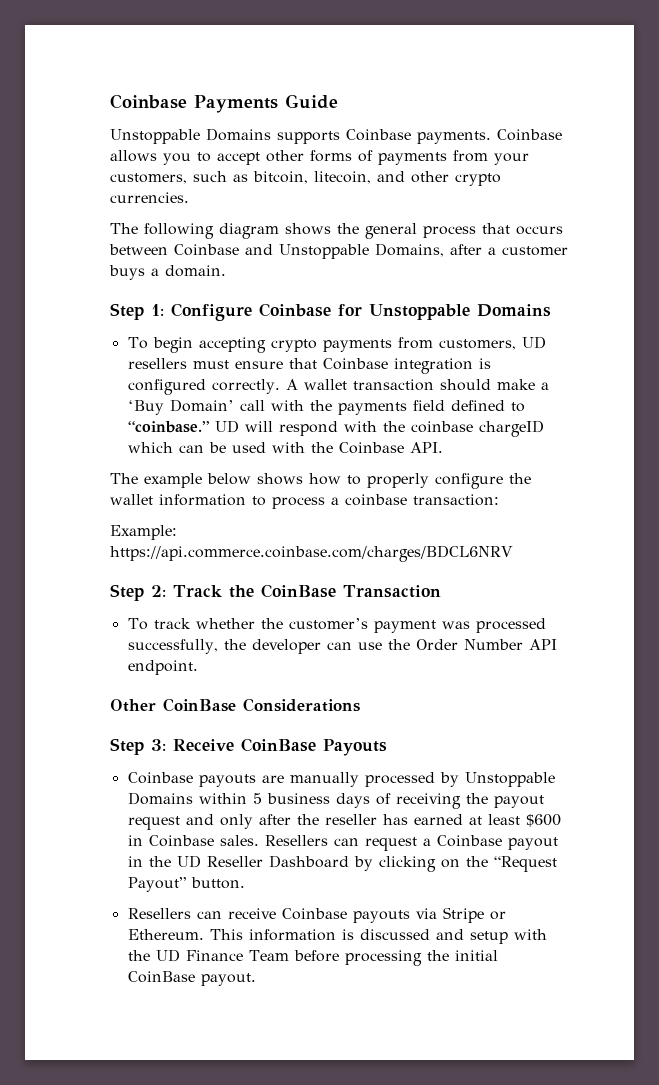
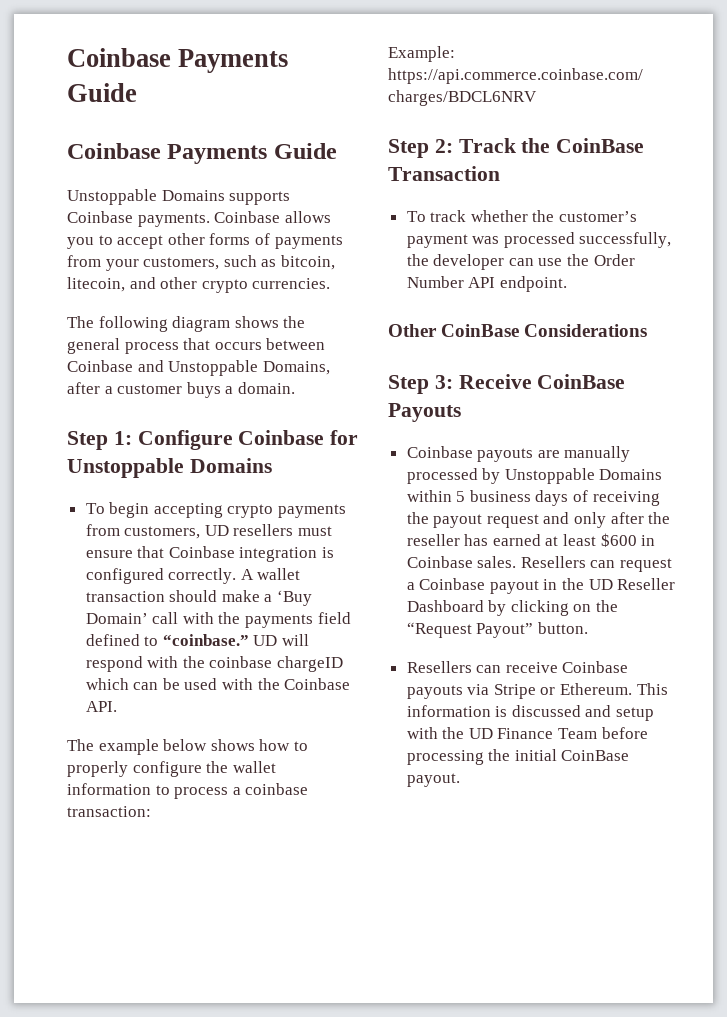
[110,94,338,113] Coinbase Payments Guide -> [67,48,289,73] [67,83,137,102] [67,143,337,164] Coinbase Payments Guide // Coinbase Payments Guide

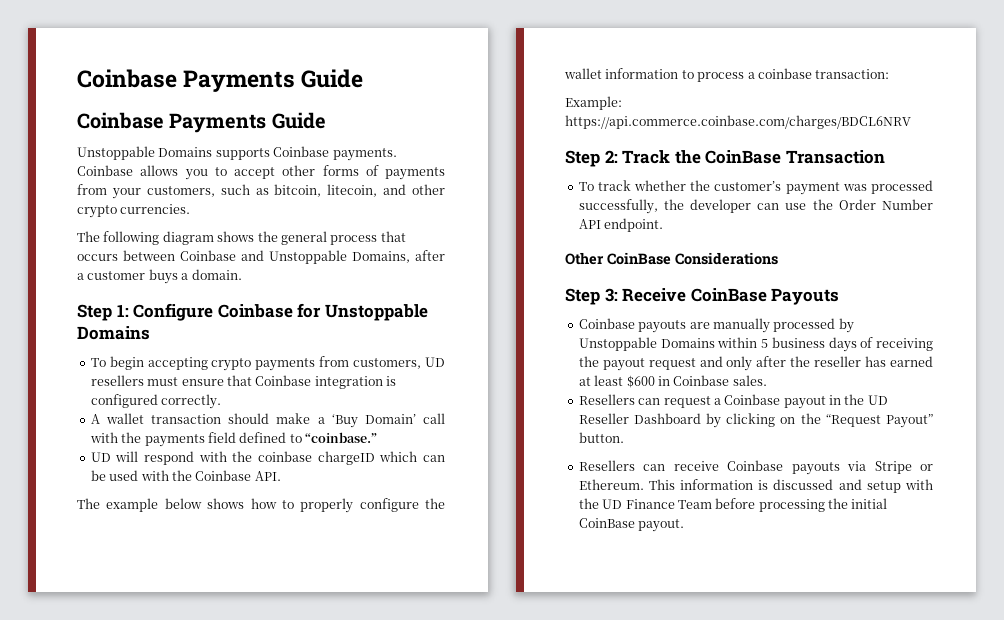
(237, 576) none -> (222, 401) //
(249, 640) none -> (377, 437) //
(517, 562) none -> (767, 380) //

